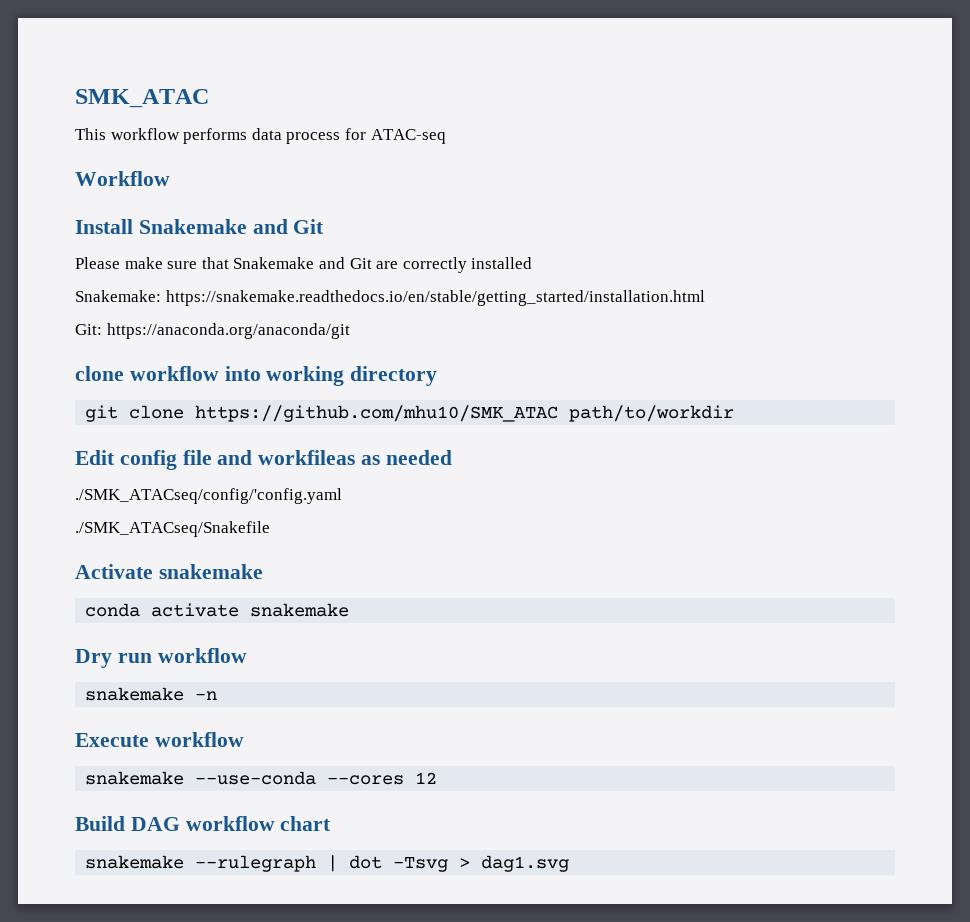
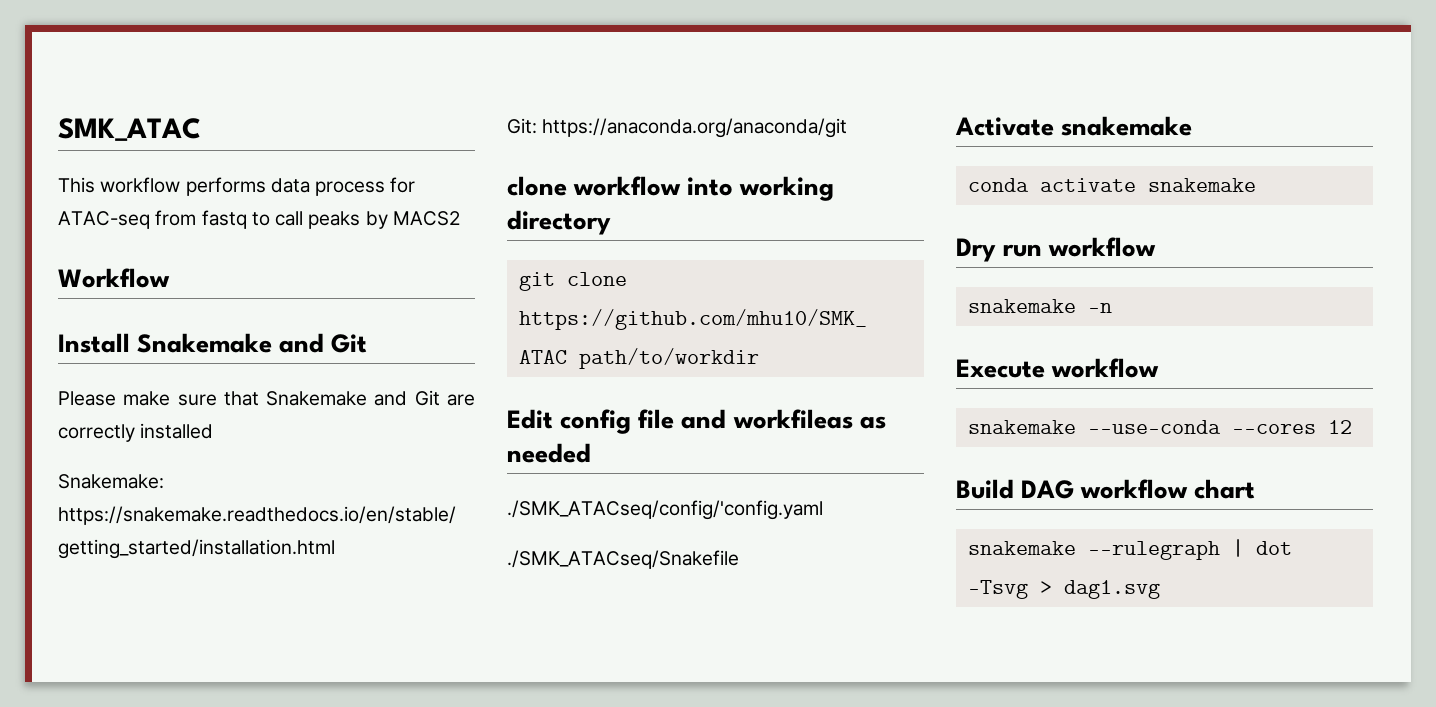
(446, 136) none -> [155,210,460,229] from fastq to call peaks by MACS2

